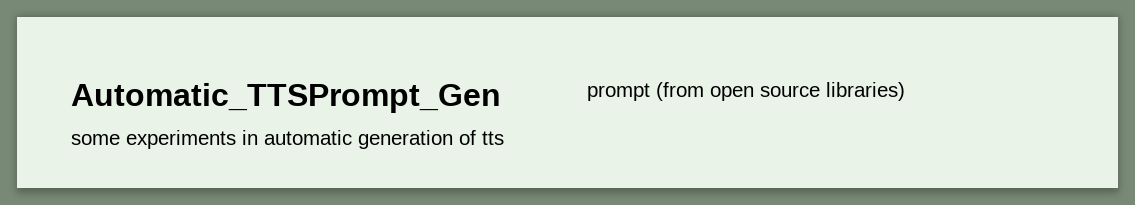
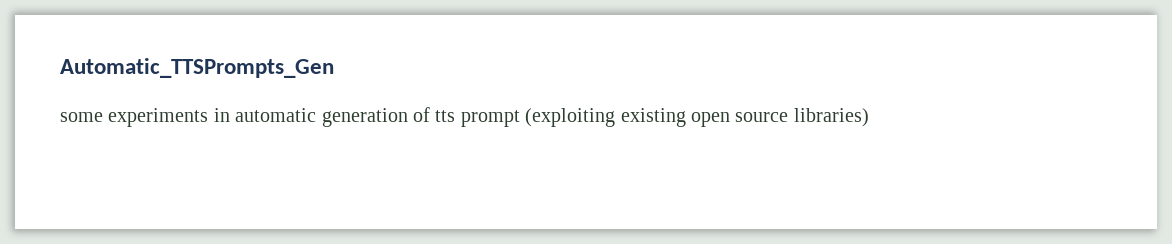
[71,83,501,113] Automatic_TTSPrompt_Gen -> [60,58,334,78] Automatic_TTSPrompts_Gen
[656,82,704,101] (from -> [525,108,686,127] (exploiting existing

